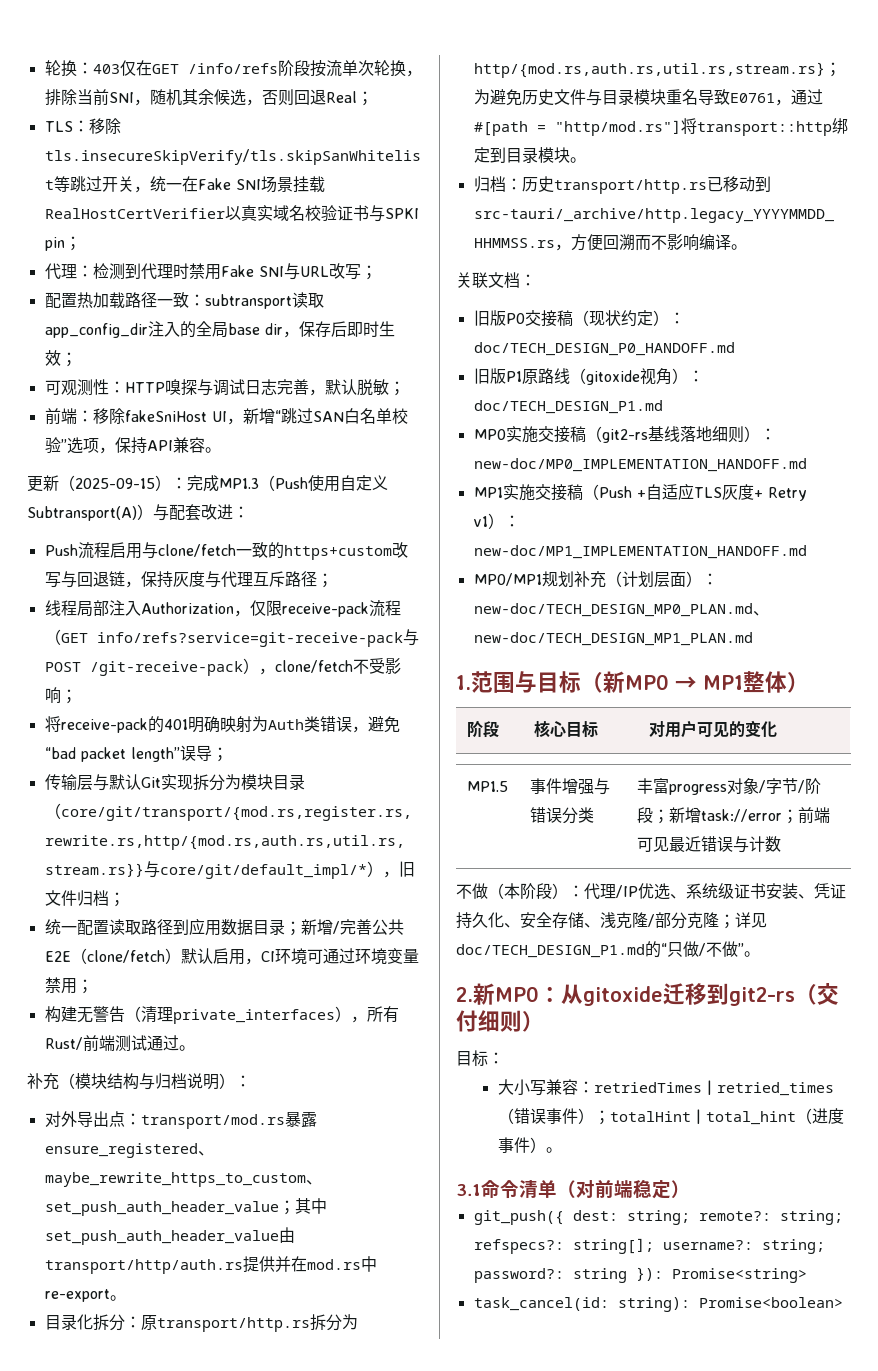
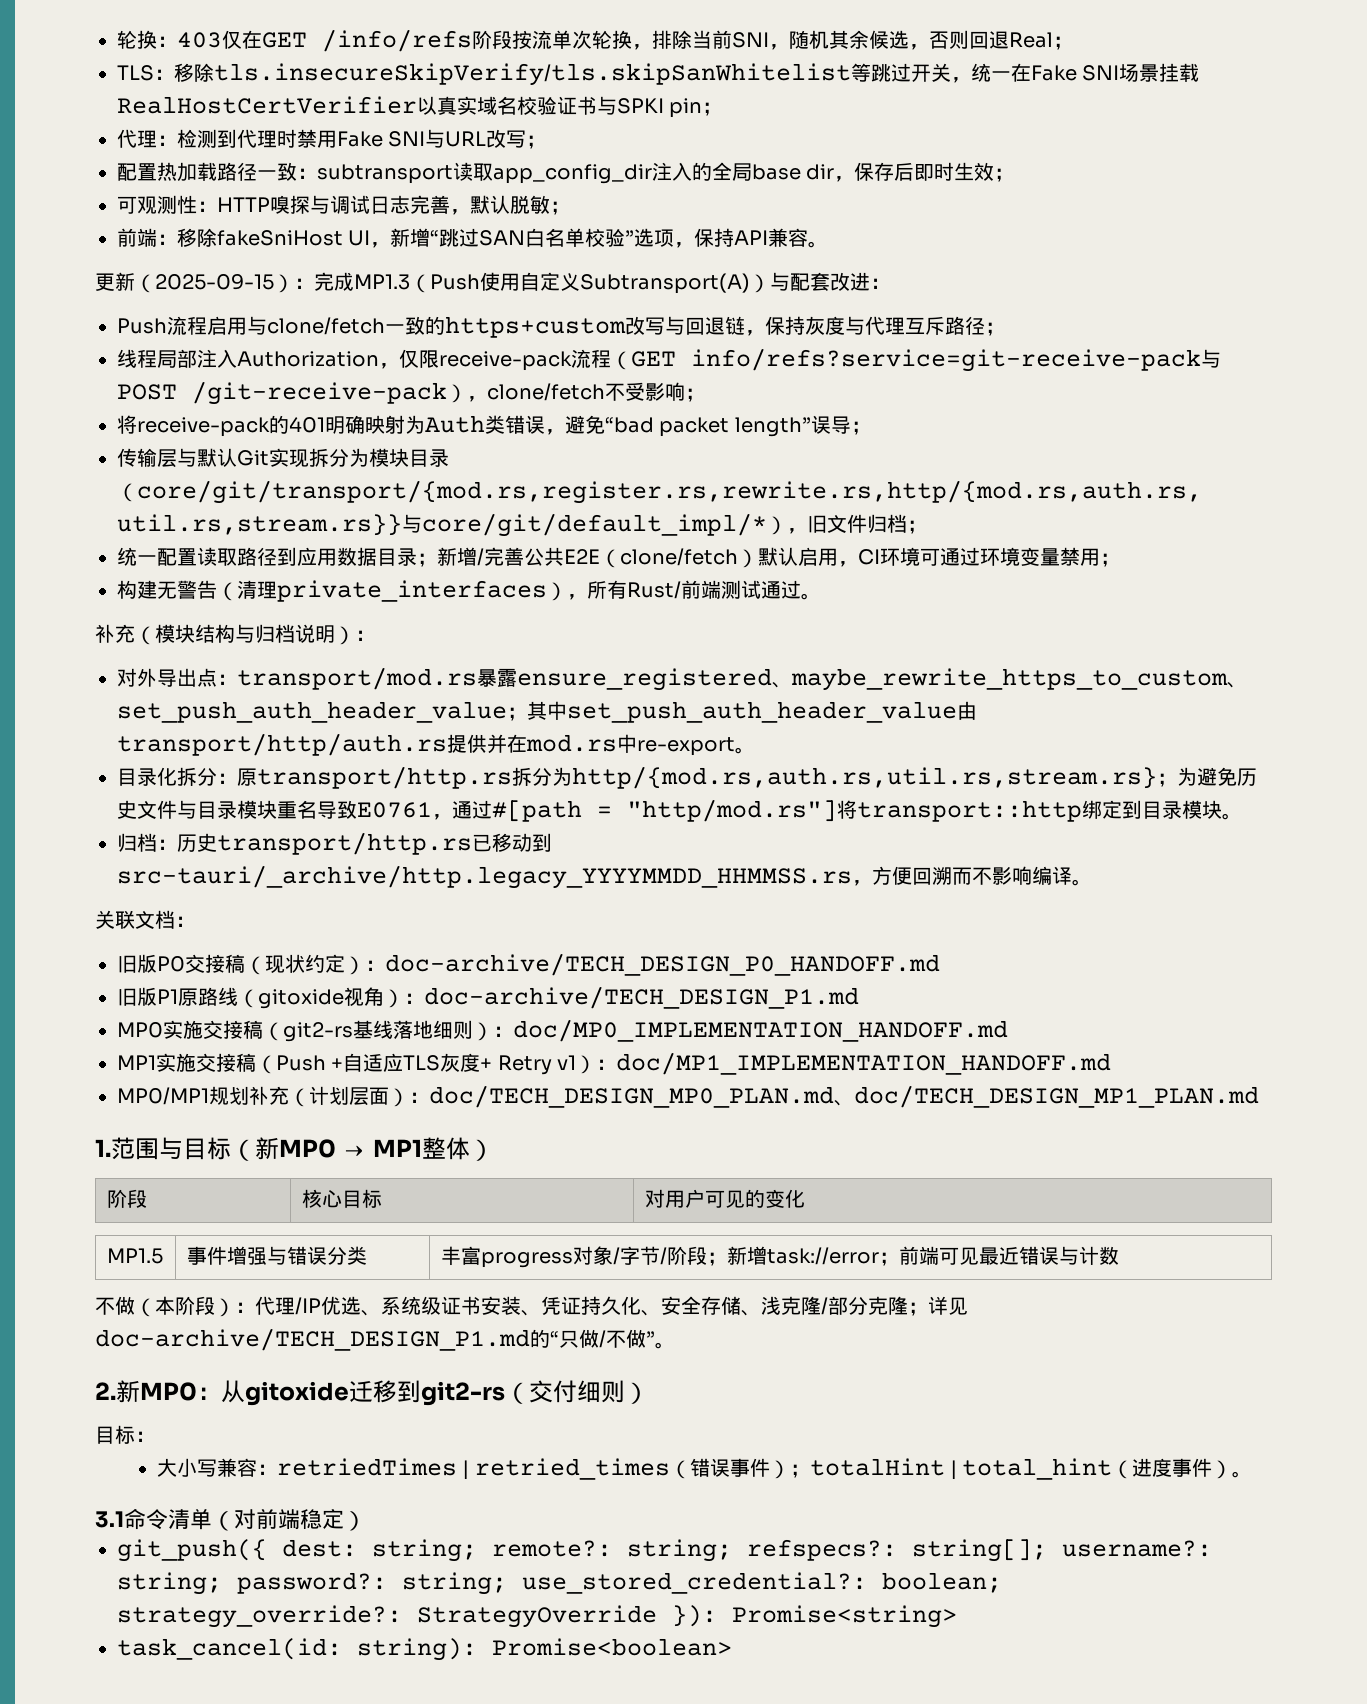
[473,342,735,356] doc/TECH_DESIGN_P0_HANDOFF.md -> [385,953,940,976] doc-archive/TECH_DESIGN_P0_HANDOFF.md
[473,400,663,414] doc/TECH_DESIGN_P1.md -> [424,986,859,1009] doc-archive/TECH_DESIGN_P1.md
[473,458,807,472] new-doc/MP0_IMPLEMENTATION_HANDOFF.md -> [513,1019,1008,1042] doc/MP0_IMPLEMENTATION_HANDOFF.md
[473,545,807,559] new-doc/MP1_IMPLEMENTATION_HANDOFF.md -> [616,1052,1112,1075] doc/MP1_IMPLEMENTATION_HANDOFF.md
[473,603,769,617] [473,632,753,646] new-doc/TECH_DESIGN_MP0_PLAN.md、new-doc/TECH_DESIGN_MP1_PLAN.md -> [429,1085,1259,1108] doc/TECH_DESIGN_MP0_PLAN.md、doc/TECH_DESIGN_MP1_PLAN.md
[456,944,645,958] doc/TECH_DESIGN_P1.md -> [95,1328,530,1351] doc-archive/TECH_DESIGN_P1.md
[572,1268,627,1283] string -> [402,1572,1002,1595] [117,1605,657,1628] string; use_stored_credential?: boolean; strategy_override?: StrategyOverride

